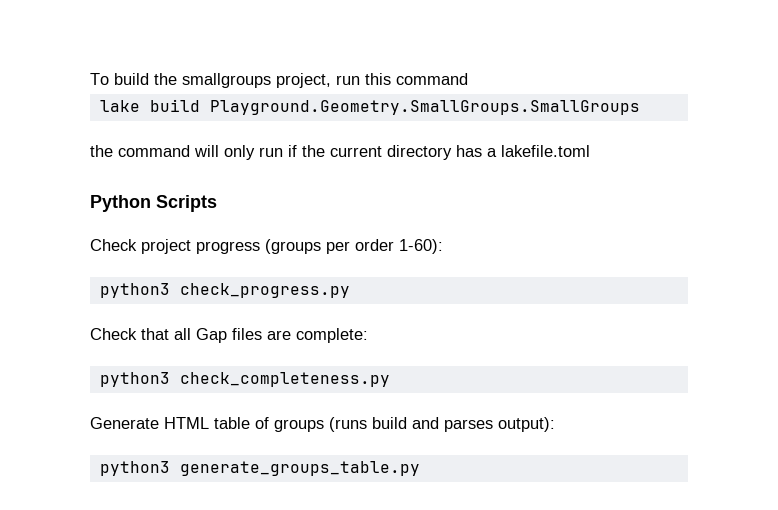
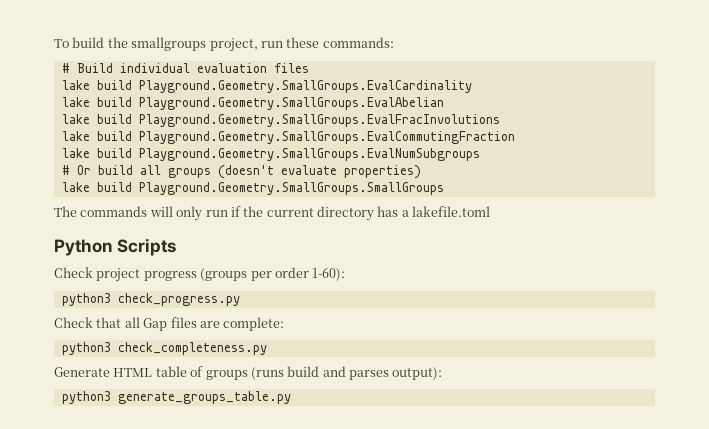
[365,73,468,85] this command -> [286,37,394,48] [61,63,309,73] [61,80,472,93] [61,97,444,110] [61,114,500,127] [61,131,515,144] [61,148,480,161] [61,165,421,179] these commands: // # Build individual evaluation files // lake build Playground.Geometry.SmallGroups.EvalCardinality // lake build Playground.Geometry.SmallGroups.EvalAbelian // lake build Playground.Geometry.SmallGroups.EvalFracInvolutions // lake build Playground.Geometry.SmallGroups.EvalCommutingFraction // lake build Playground.Geometry.SmallGroups.EvalNumSubgroups // # Or build all groups (doesn't evaluate properties)
[90,145,190,157] the command -> [54,206,148,217] The commands

